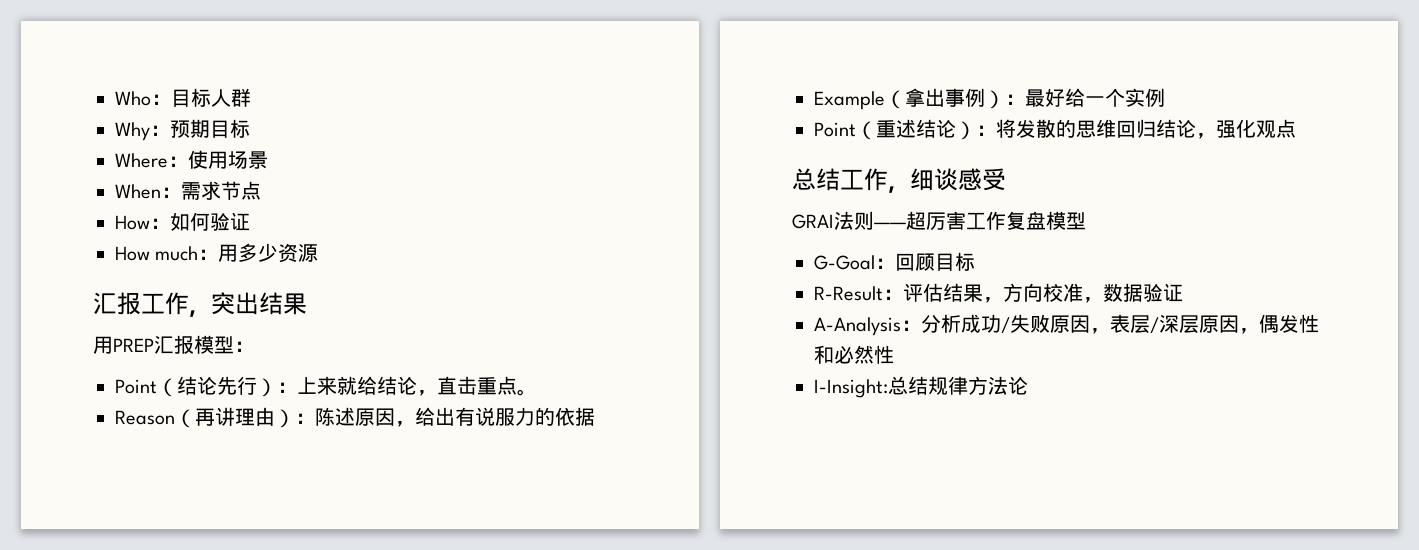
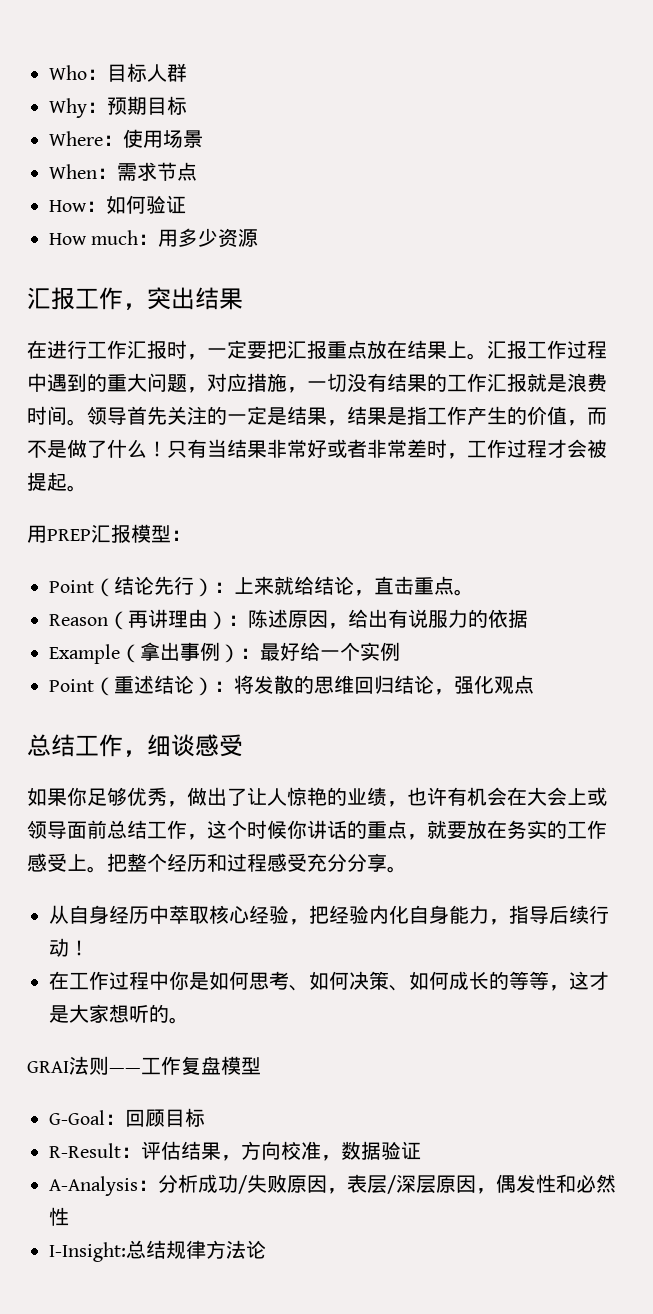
(307, 304) none -> [27,340,607,360] [27,373,607,393] [27,406,607,426] [27,439,607,459] [27,472,87,492] // 在进行工作汇报时，一定要把汇报重点放在结果上。汇报工作过程中遇到的重大问题，对应措施，一切没有结果的工作汇报就是浪费时间。领导首先关注的一定是结果，结果是指工作产生的价值，而不是做了什么！只有当结果非常好或者非常差时，工作过程才会被提起。
(1006, 179) none -> [27,787,607,807] [27,820,607,840] [27,853,407,873] [49,905,609,925] [49,938,89,957] [49,971,609,991] [49,1004,189,1024] // 如果你足够优秀，做出了让人惊艳的业绩，也许有机会在大会上或领导面前总结工作，这个时候你讲话的重点，就要放在务实的工作感受上。把整个经历和过程感受充分分享。 // 从自身经历中萃取核心经验，把经验内化自身能力，指导后续行动！ // 在工作过程中你是如何思考、如何决策、如何成长的等等，这才是大家想听的。
[906,211,966,231] 超厉害 -> (141, 1070) none

